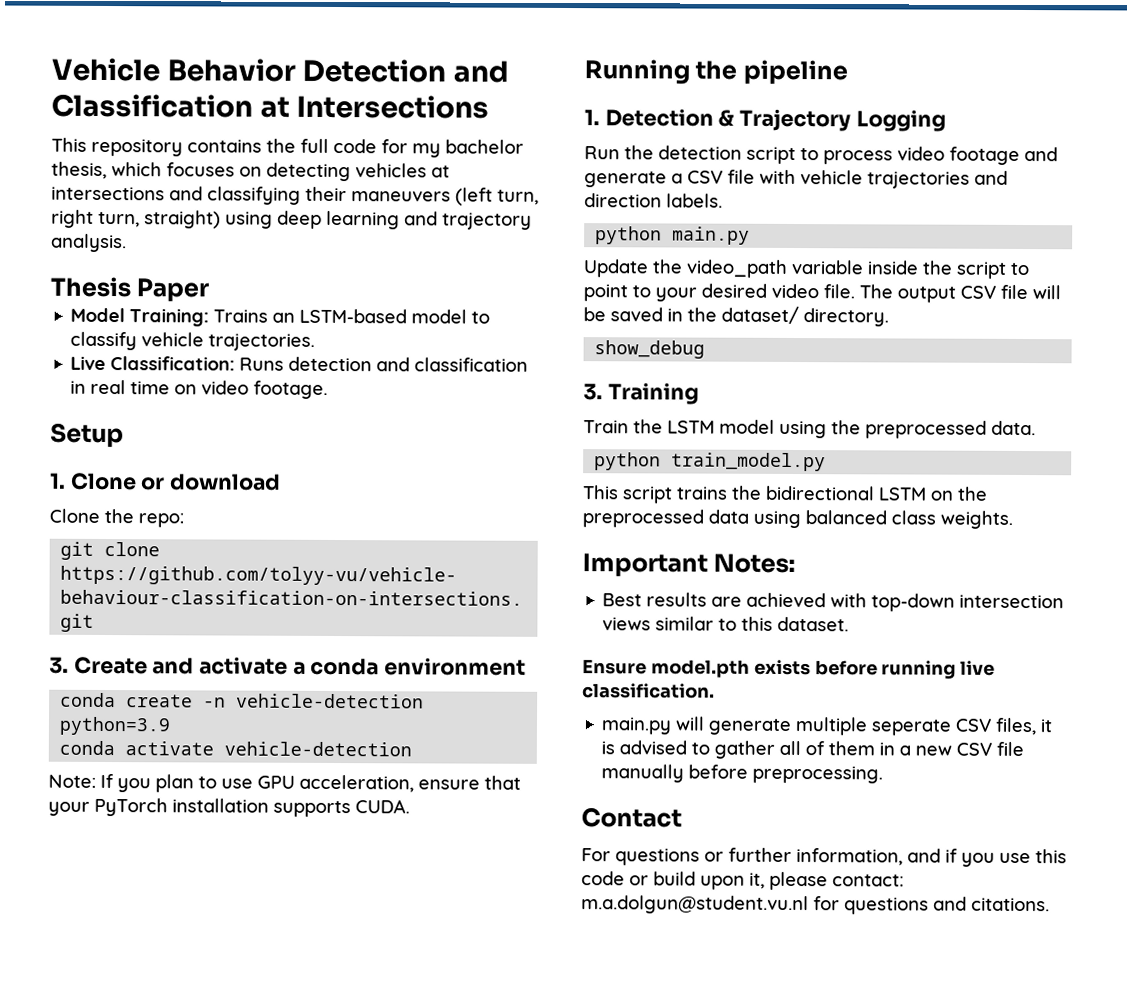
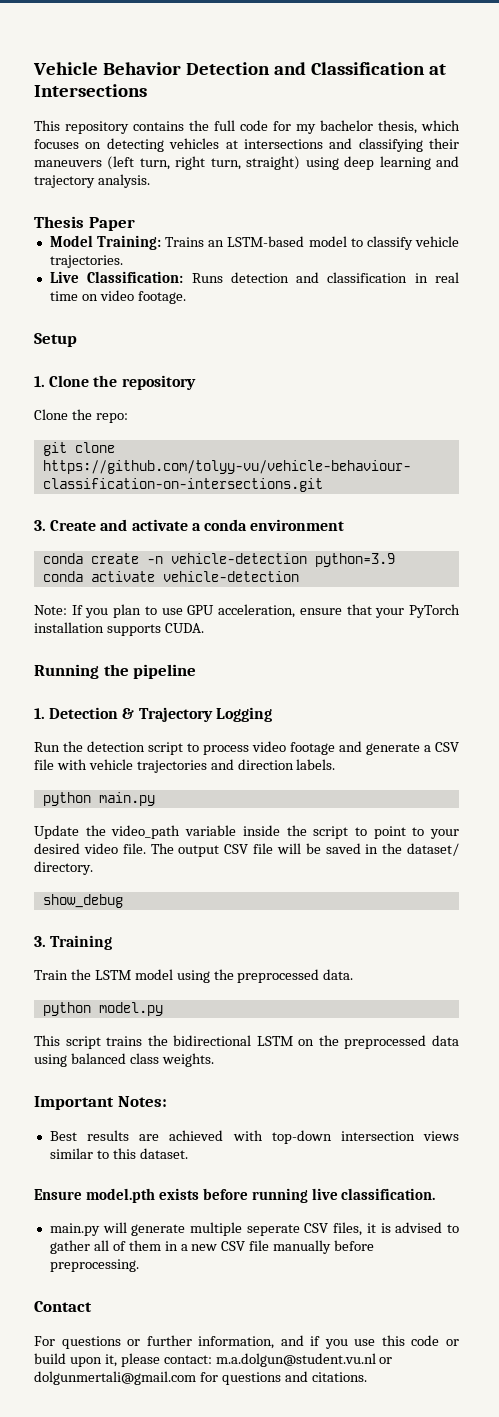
[140,473,282,491] or download -> [93,375,196,390] the repository
[671,452,827,472] train_model.py -> [98,1002,163,1016] model.py
(809, 905) none -> [379,1357,393,1364] [34,1371,196,1385] or dolgunmertali@gmail.com

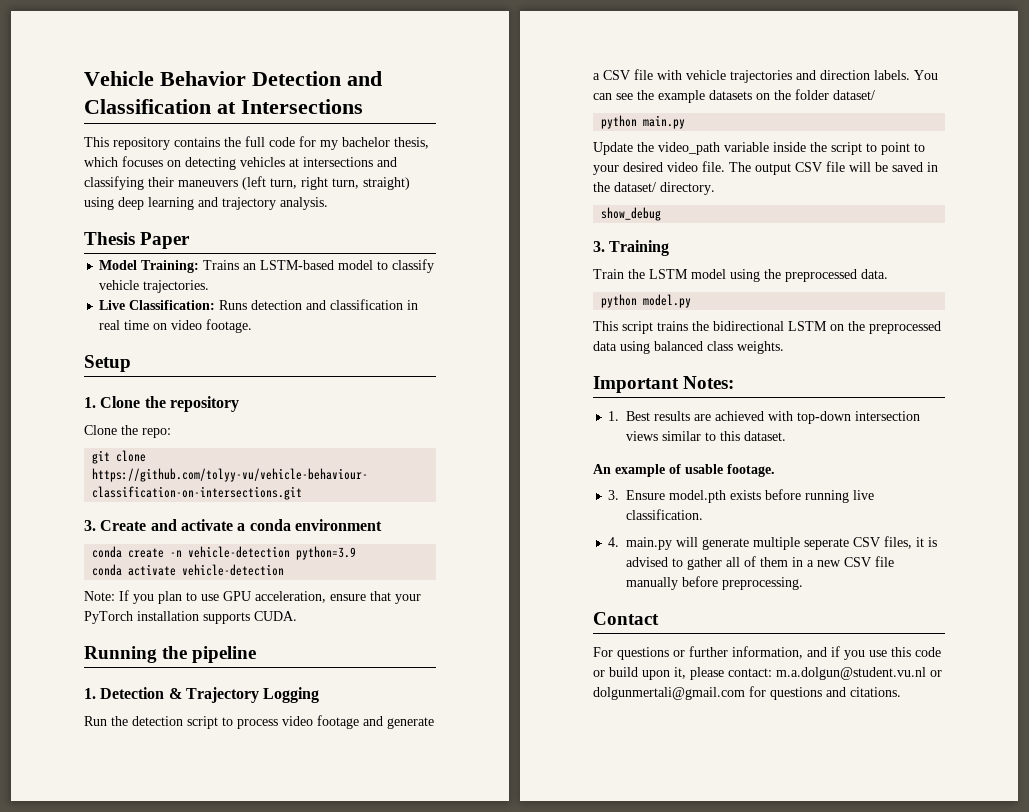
(336, 764) none -> [914,70,938,80] [593,89,875,103] You can see the example datasets on the folder dataset/
(167, 1101) none -> [608,411,620,421] 1.
(188, 1153) none -> [593,464,775,477] [608,490,620,500] An example of usable footage. // 3.
(436, 1194) none -> [608,537,620,547] 4.

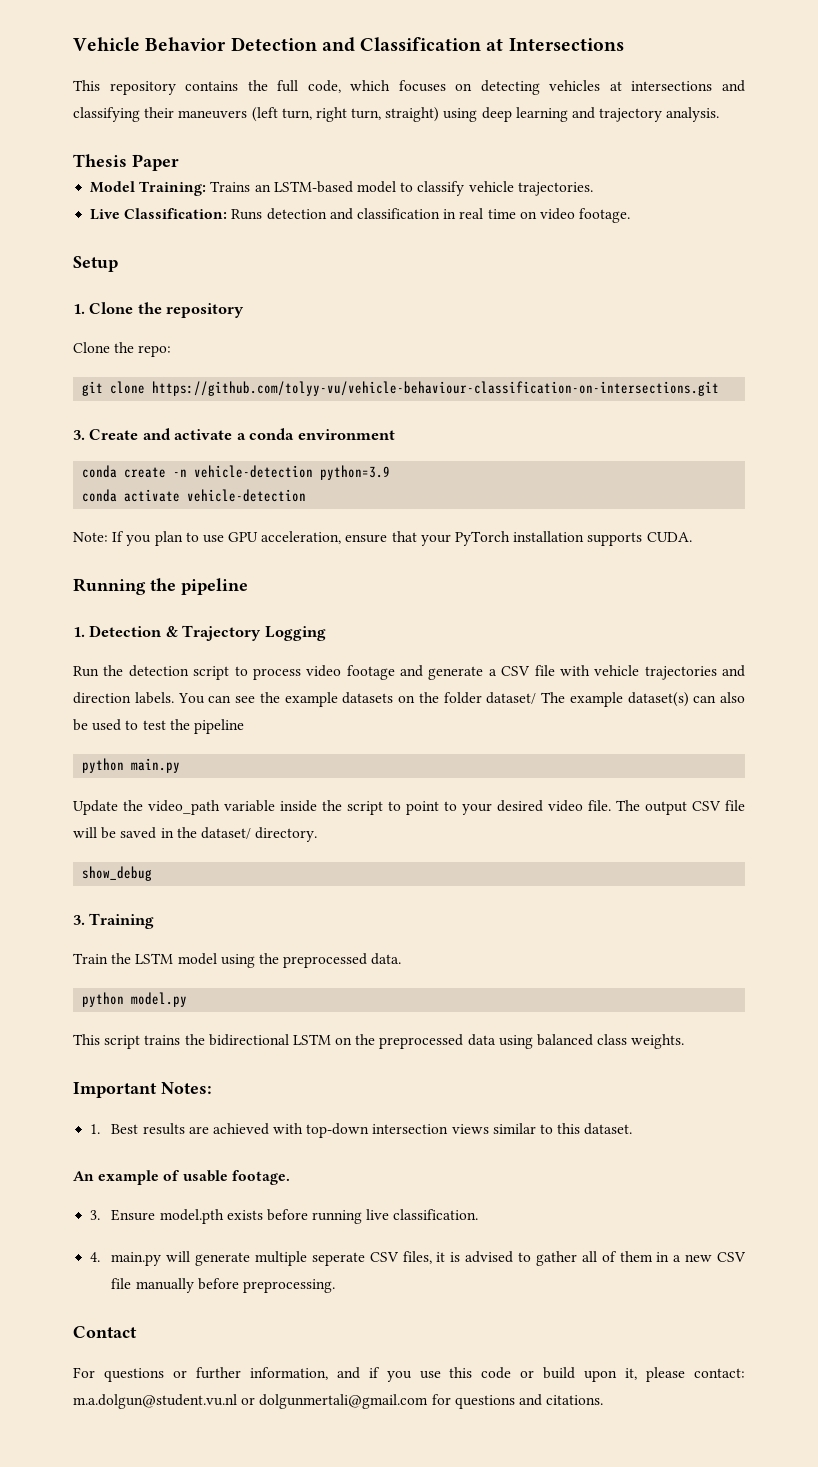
[269,136,429,150] code for my bachelor thesis, -> [307,80,341,93] code,
(875, 95) none -> [541,692,745,707] [73,719,244,734] The example dataset(s) can also be used to test the pipeline

